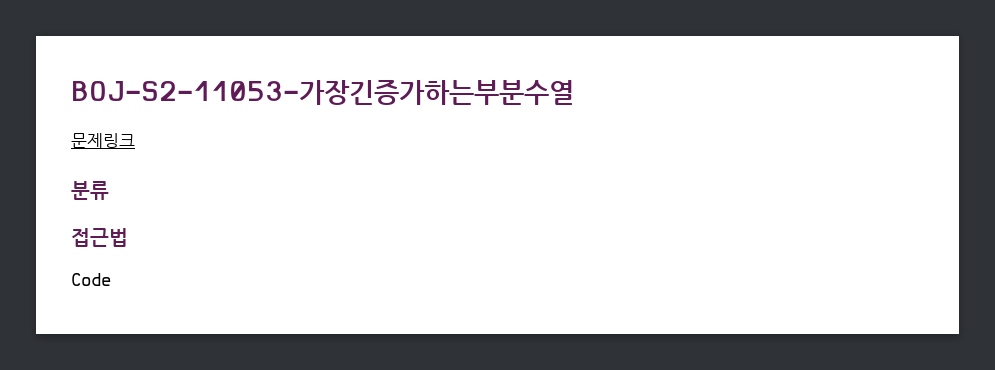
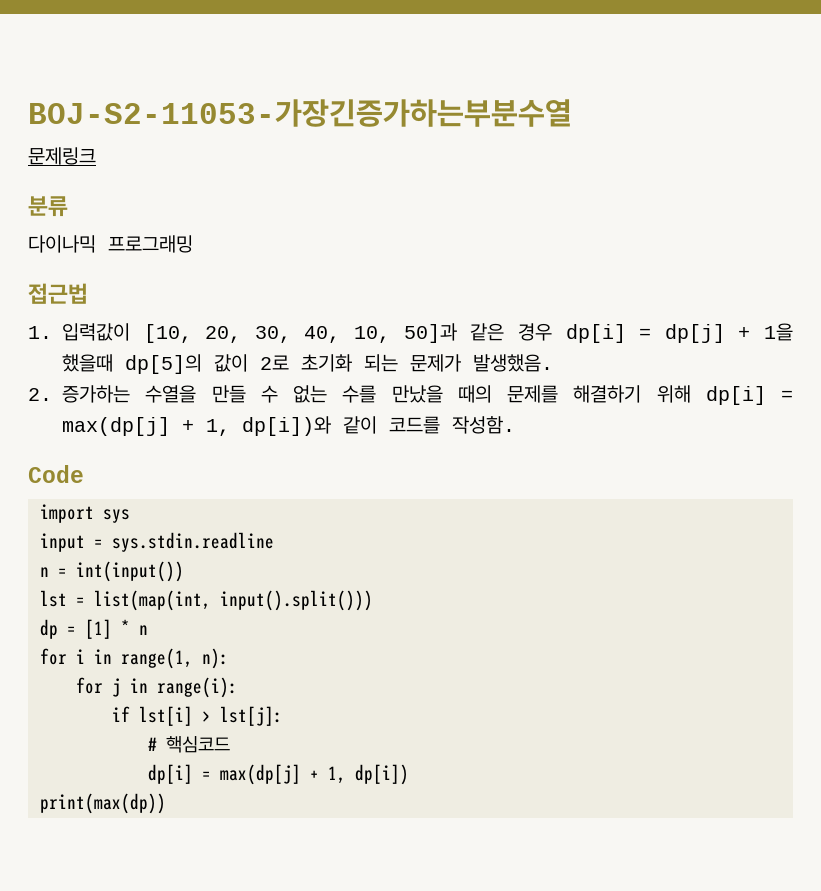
(109, 190) none -> [28,235,193,253] // 다이나믹 프로그래밍
[71,273,111,286] Code -> [28,323,794,343] [62,354,553,374] [28,385,793,405] [62,416,515,436] [28,465,84,483] [40,504,130,523] [40,532,274,552] [40,561,184,582] [40,590,373,611] [40,619,148,639] [40,648,229,669] [76,677,238,698] [112,706,283,726] [148,736,230,753] [148,764,409,785] [40,793,166,814] 1. 입력값이 [10, 20, 30, 40, 10, 50]과 같은 경우 dp[i] = dp[j] + 1을 했을때 dp[5]의 값이 2로 초기화 되는 문제가 발생했음. // 2. 증가하는 수열을 만들 수 없는 수를 만났을 때의 문제를 해결하기 위해 dp[i] = max(dp[j] + 1, dp[i])와 같이 코드를 작성함. // Code // import sys // input = sys.stdin.readline // n = int(input()) // lst = list(map(int, input().split())) // dp = [1] * n // for i in range(1, n): // for j in range(i): // if lst[i] > lst[j]: // # 핵심코드 // dp[i] = max(dp[j] + 1, dp[i]) // print(max(dp))

